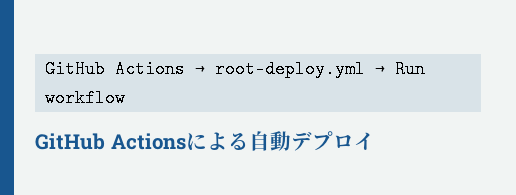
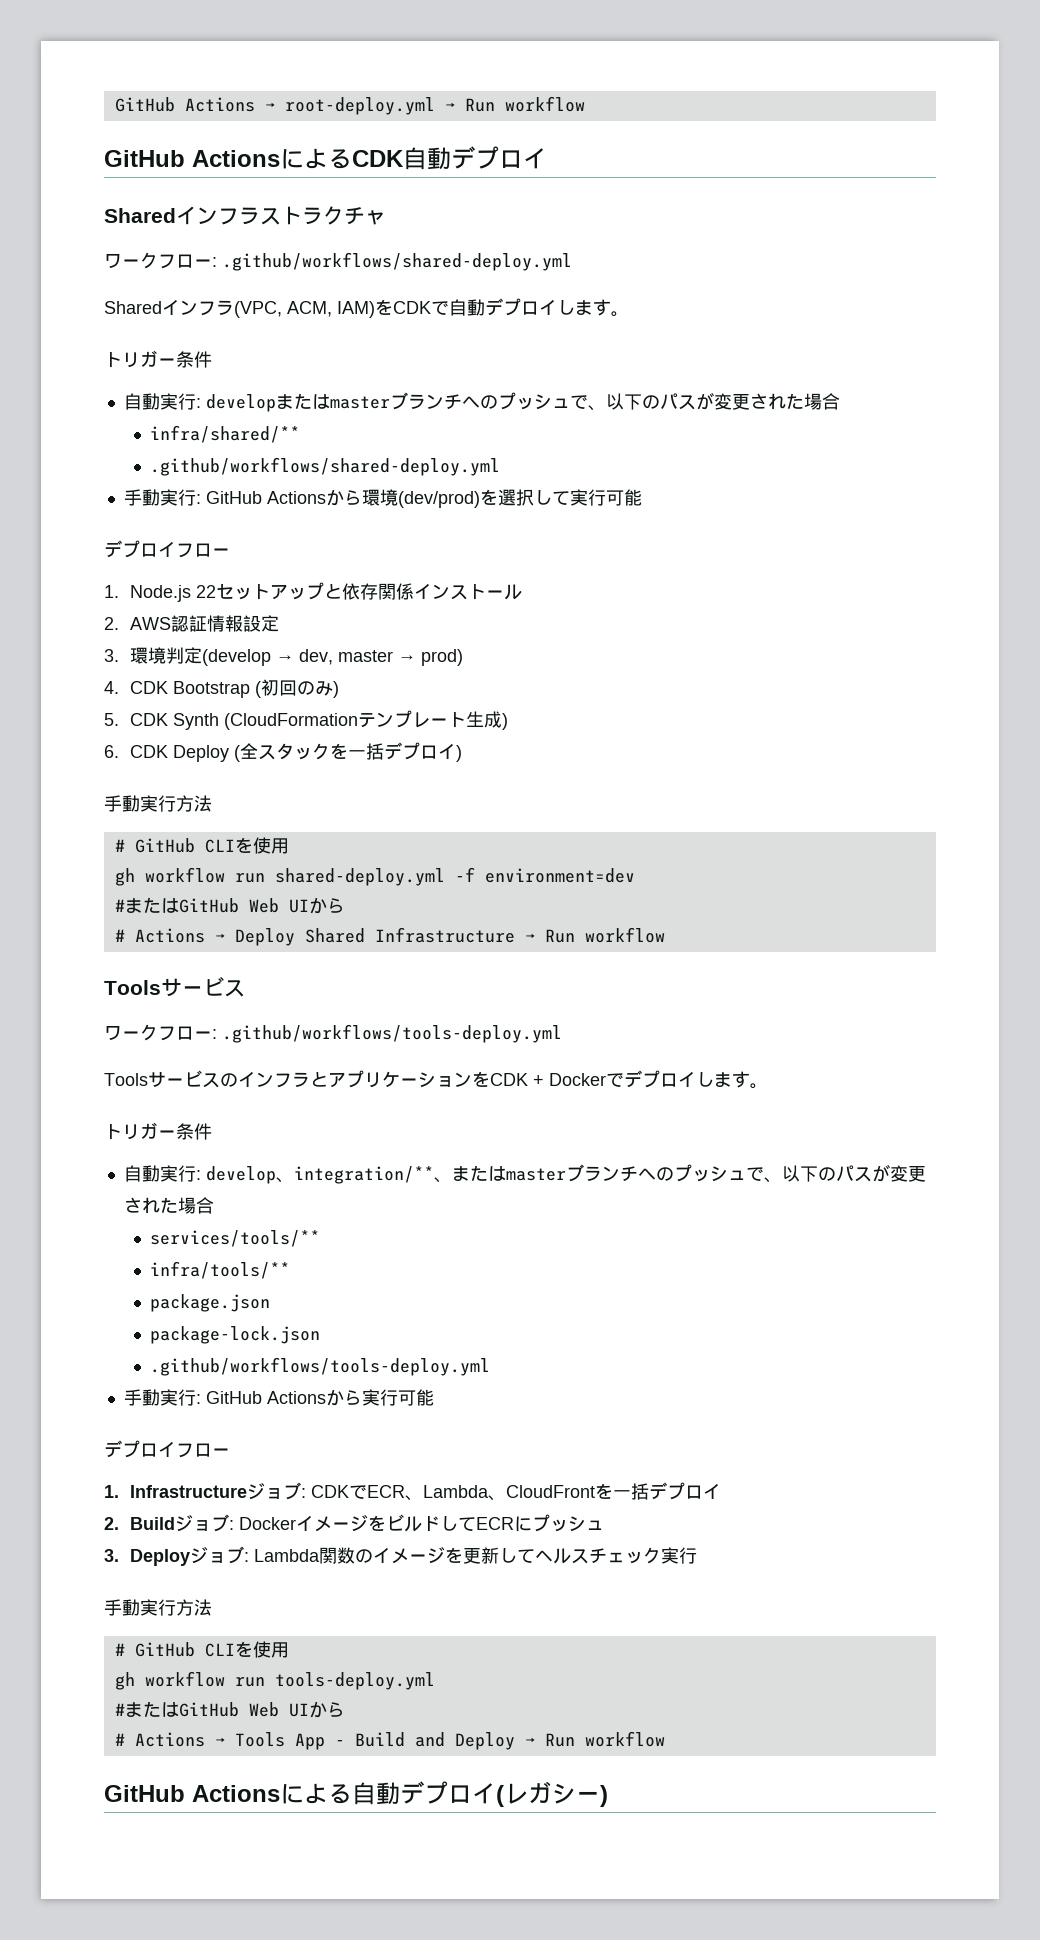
(126, 98) none -> [104,146,547,170] [104,206,386,225] [104,252,572,271] [104,298,629,318] [104,350,212,368] [123,392,840,412] [149,425,300,443] [149,457,500,476] [123,489,642,508] [104,540,230,558] [104,582,523,602] [104,615,280,632] [104,647,464,666] [104,679,340,698] [104,710,509,730] [104,742,463,762] [104,795,212,812] [114,837,289,854] [114,867,635,886] [114,897,345,914] [114,927,665,946] [104,977,245,997] [104,1024,562,1043] [104,1070,768,1089] [104,1122,212,1140] [123,1164,926,1184] [123,1197,214,1214] [149,1230,320,1247] [149,1261,290,1279] [149,1294,270,1312] [149,1326,320,1344] [149,1357,490,1376] [123,1389,434,1406] [104,1440,230,1458] [104,1482,722,1501] [104,1514,605,1532] [104,1546,698,1566] [104,1599,212,1616] [114,1641,289,1658] [114,1671,435,1690] [114,1701,345,1718] [114,1731,665,1750] // GitHub ActionsによるCDK自動デプロイ // Sharedインフラストラクチャ // ワークフロー: .github/workflows/shared-deploy.yml // Sharedインフラ(VPC, ACM, IAM)をCDKで自動デプロイします。 // トリガー条件 // 自動実行: developまたはmasterブランチへのプッシュで、以下のパスが変更された場合 // infra/shared/** // .github/workflows/shared-deploy.yml // 手動実行: GitHub Actionsから環境(dev/prod)を選択して実行可能 // デプロイフロー // 1. Node.js 22セットアップと依存関係インストール // 2. AWS認証情報設定 // 3.環境判定(develop → dev, master → prod) // 4. CDK Bootstrap (初回のみ) // 5. CDK Synth (CloudFormationテンプレート生成) // 6. CDK Deploy (全スタックを一括デプロイ) // 手動実行方法 // # GitHub CLIを使用 // gh workflow run shared-deploy.yml -f environment=dev // #またはGitHub Web UIから // # Actions → Deploy Shared Infrastructure → Run workflow // Toolsサービス // ワークフロー: .github/workflows/tools-deploy.yml // ToolsサービスのインフラとアプリケーションをCDK + Dockerでデプロイします。 // トリガー条件 // 自動実行: develop、integration/**、またはmasterブランチへのプッシュで、以下のパスが変更された場合 // services/tools/** // infra/tools/** // package.json // package-lock.json // .github/workflows/tools-deploy.yml // 手動実行: GitHub Actionsから実行可能 // デプロイフロー // 1. Infrastructureジョブ: CDKでECR、Lambda、CloudFrontを一括デプロイ // 2. Buildジョブ: DockerイメージをビルドしてECRにプッシュ // 3. Deployジョブ: Lambda関数のイメージを更新してヘルスチェック実行 // 手動実行方法 // # GitHub CLIを使用 // gh workflow run tools-deploy.yml // #またはGitHub Web UIから // # Actions → Tools App - Build and Deploy → Run workflow
(375, 141) none -> [496,1781,608,1807] (レガシー)

